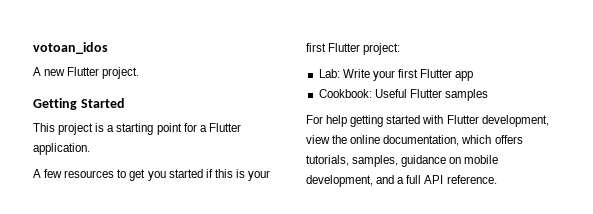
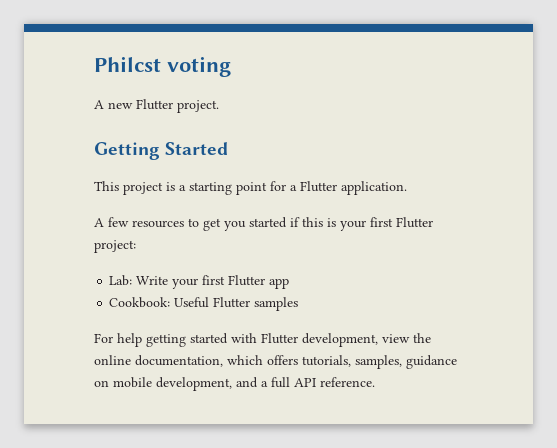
[33,42,108,54] votoan_idos -> [94,56,231,77] Philcst voting

